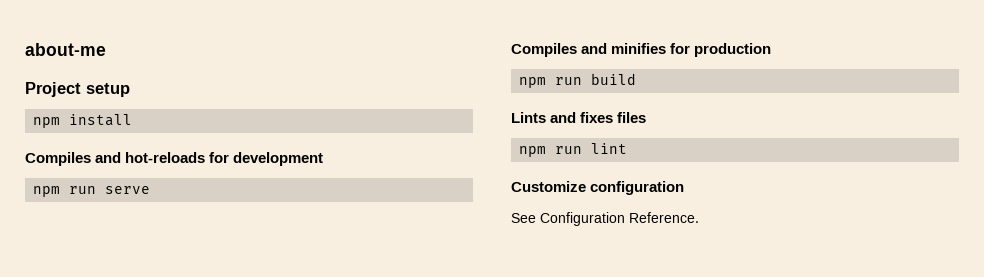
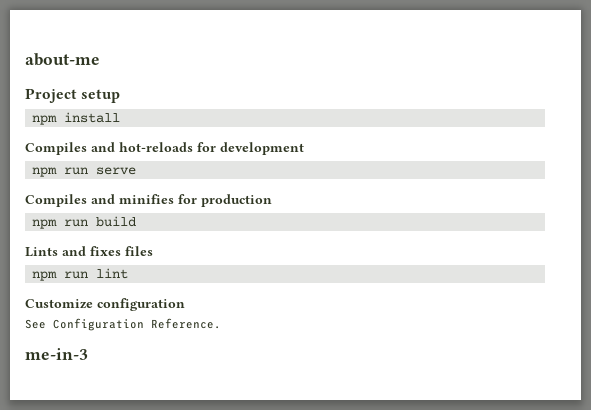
(699, 217) none -> [25,348,88,360] // me-in-3

